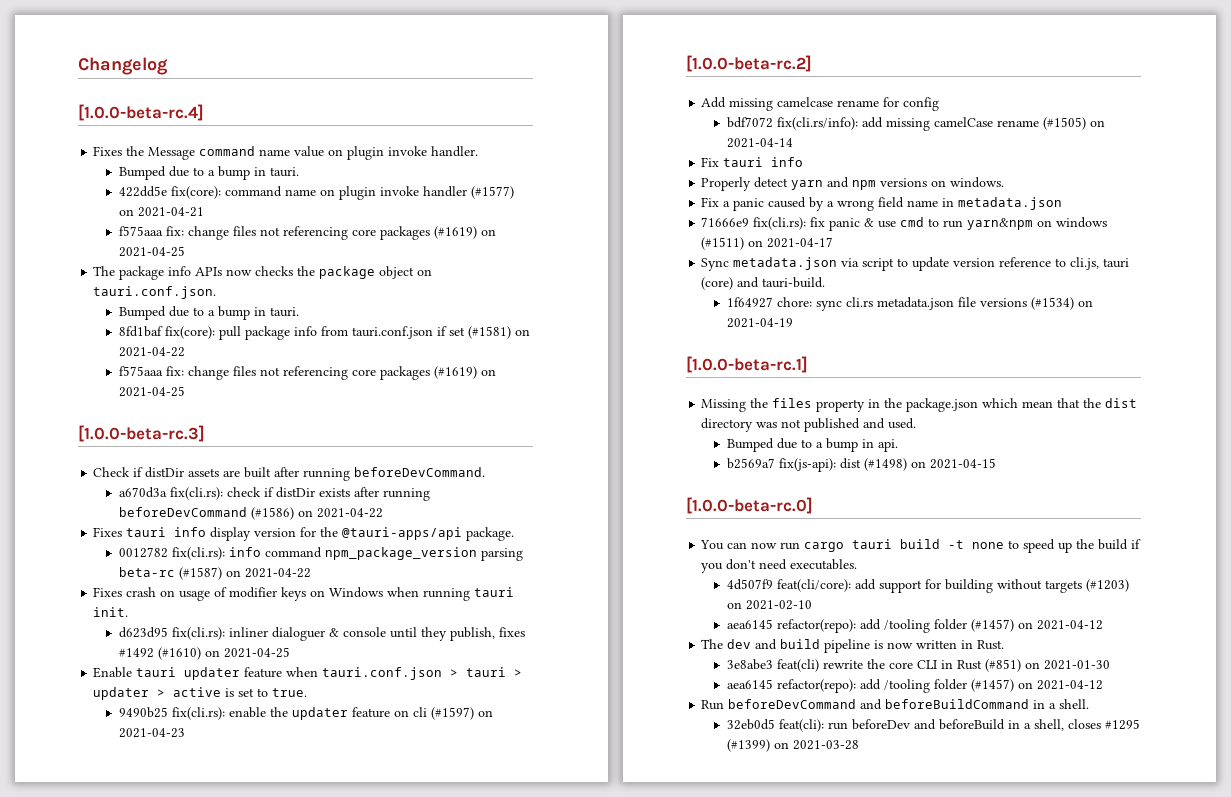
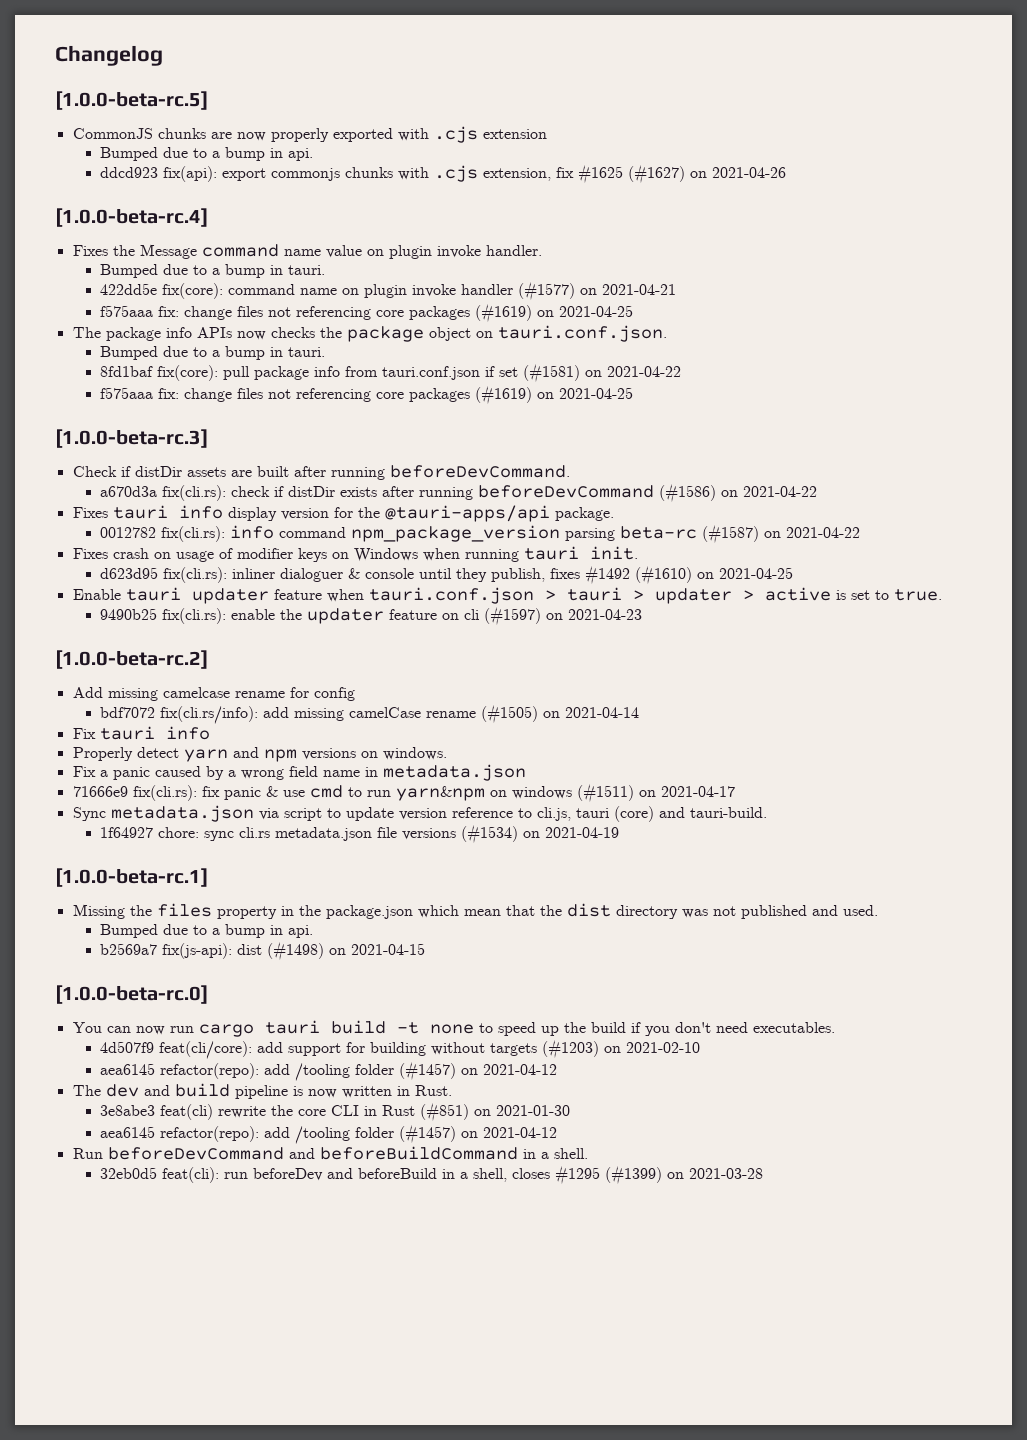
(168, 66) none -> [55,91,208,110] [72,126,547,143] [100,147,314,161] [100,164,787,184] // [1.0.0-beta-rc.5] // CommonJS chunks are now properly exported with .cjs extension // Bumped due to a bump in api. // ddcd923 fix(api): export commonjs chunks with .cjs extension, fix #1625 (#1627) on 2021-04-26

